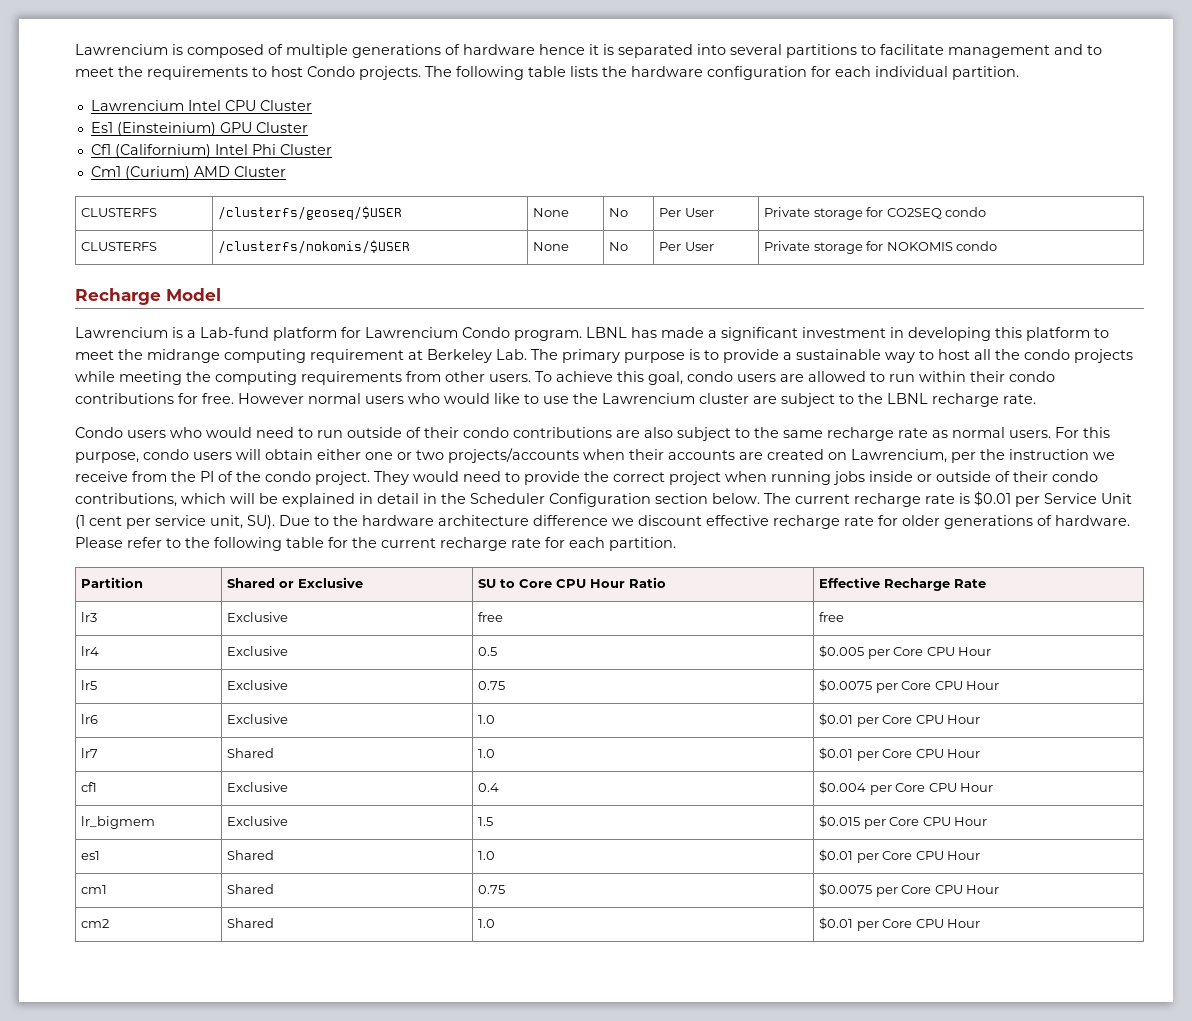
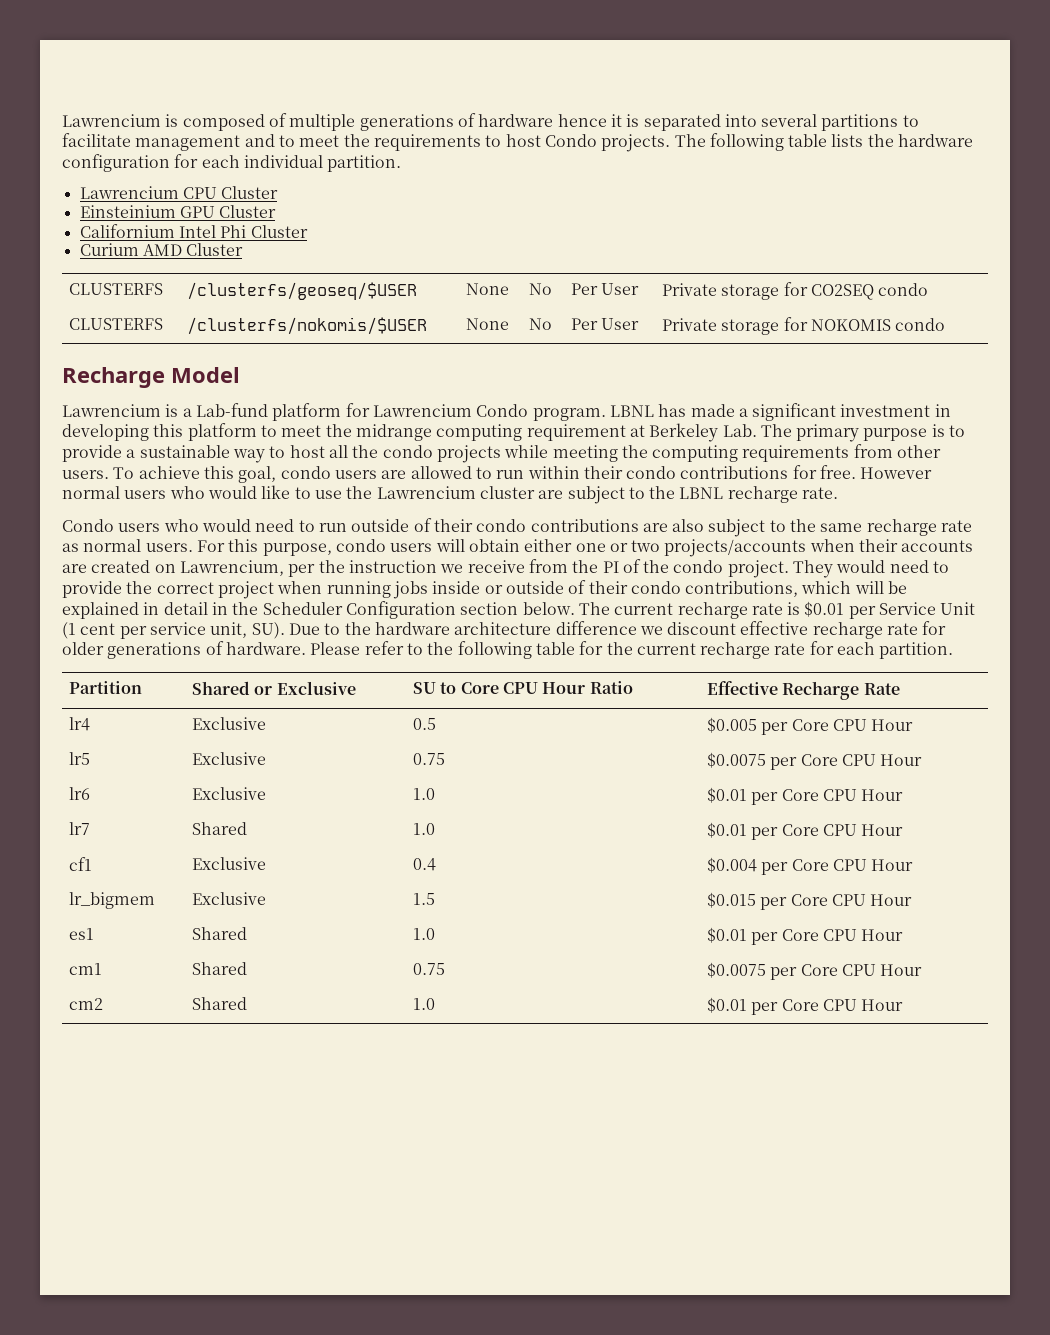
[187,100,221,111] Intel -> (179, 192) none
[90,122,216,136] Es1 (Einsteinium) -> [79,205,176,218] Einsteinium
[90,144,211,158] Cf1 (Californium) -> [79,224,175,238] Californium
[90,166,190,180] Cm1 (Curium) -> [79,243,139,256] Curium
[81,612,98,622] [227,612,289,622] [478,612,504,622] [819,612,845,622] // lr3 | Exclusive | free | free -> (900, 689) none

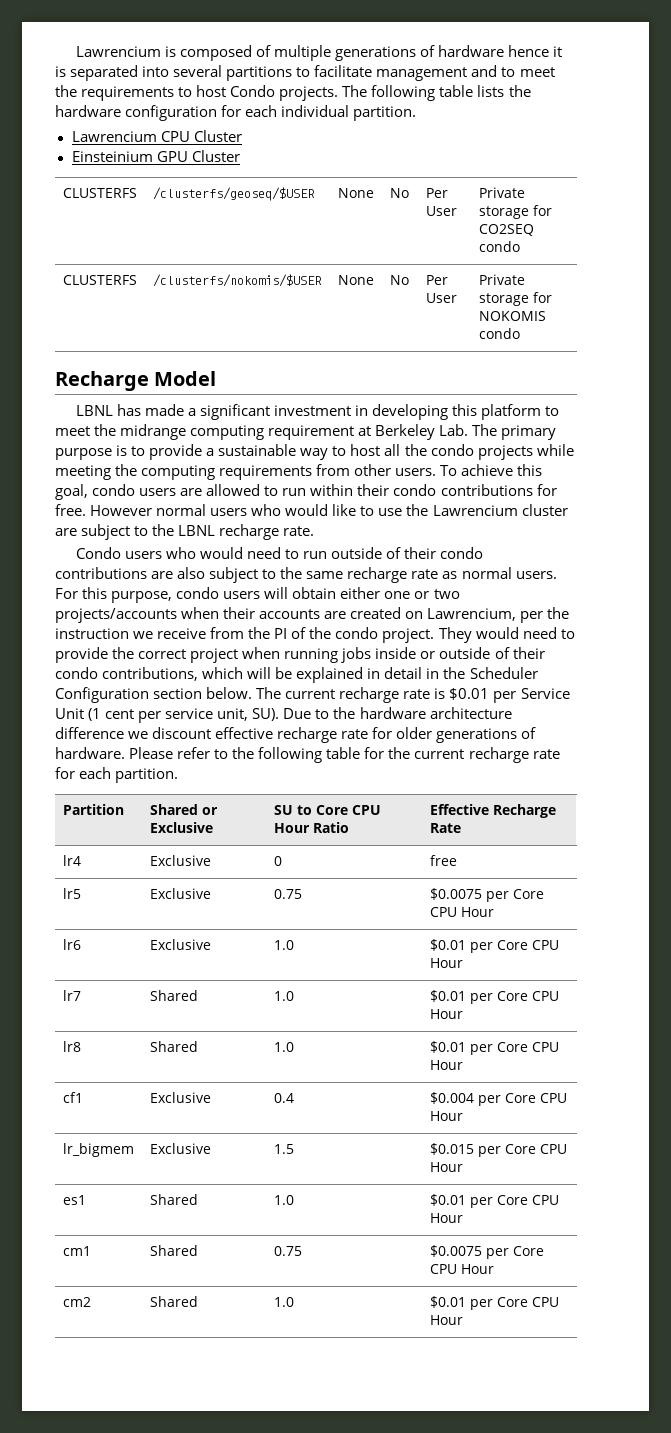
[79,224,308,238] [79,243,244,256] // Californium Intel Phi Cluster // Curium AMD Cluster -> (240, 156) none
[62,403,606,421] Lawrencium is a Lab-fund platform for Lawrencium Condo program. -> (217, 378) none
[412,718,436,730] [706,717,914,735] 0.5 | $0.005 per Core CPU Hour -> [273,856,282,866] [429,855,457,866] 0 | free
(904, 830) none -> [62,1041,81,1052] [149,1041,198,1052] [273,1042,294,1052] [429,1041,559,1055] [429,1060,463,1070] // lr8 | Shared | 1.0 | $0.01 per Core CPU Hour

